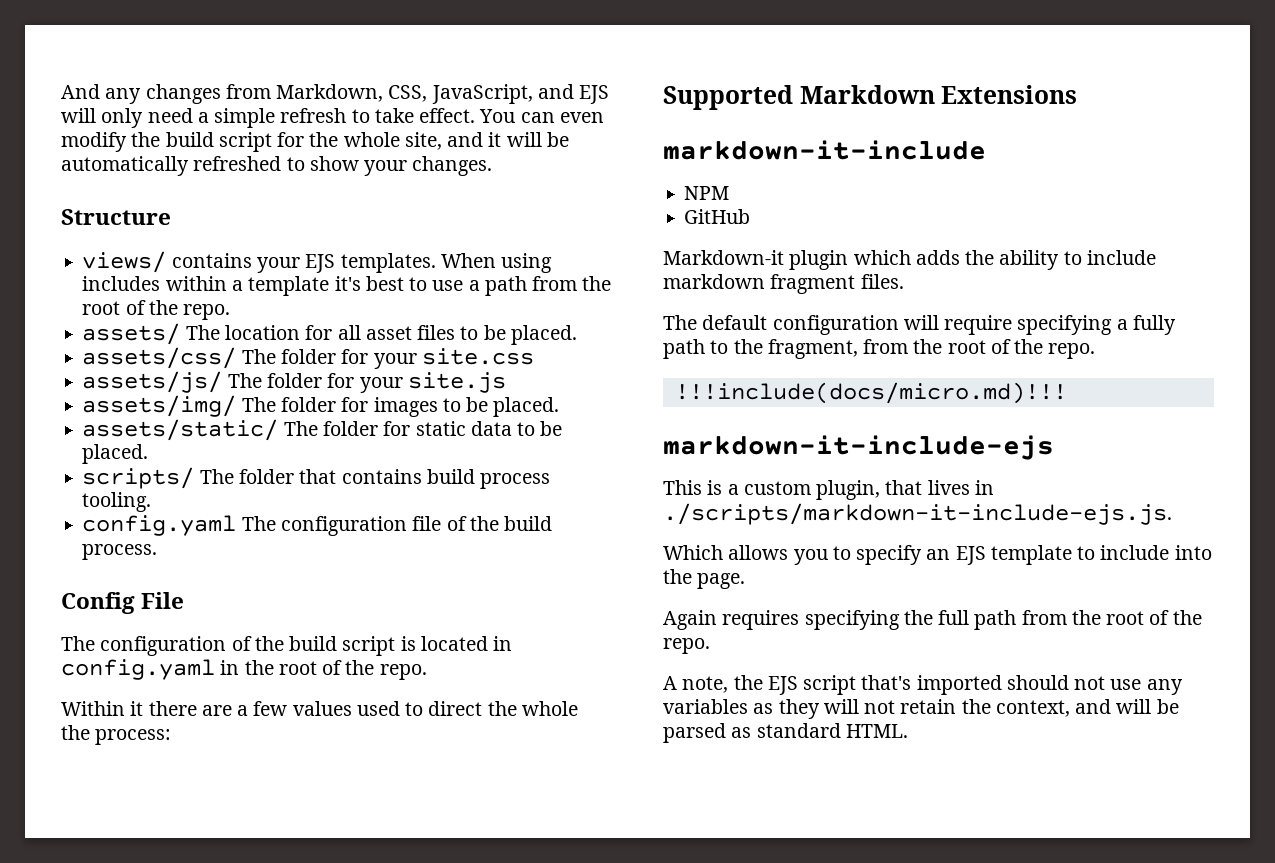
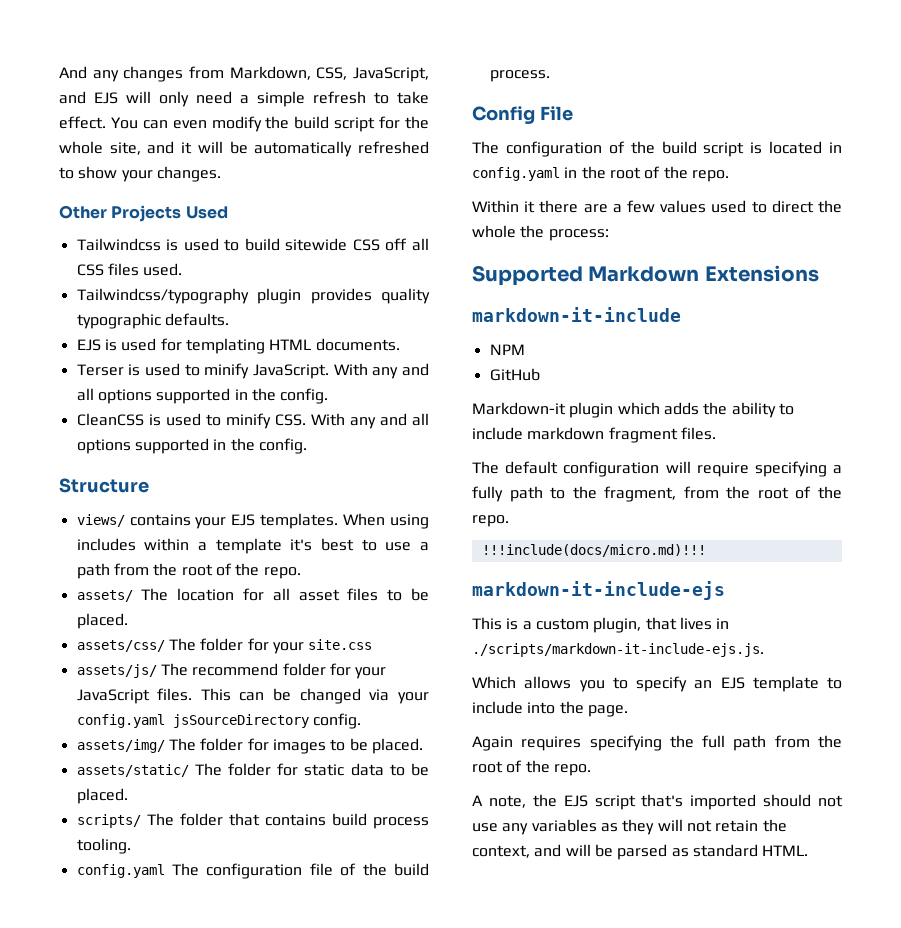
(493, 166) none -> [59,205,228,222] [76,238,430,251] [76,263,183,276] [76,288,430,304] [76,313,229,329] [76,338,400,354] [76,363,430,379] [76,388,329,404] [76,413,429,429] [76,438,307,454] // Other Projects Used // Tailwindcss is used to build sitewide CSS off all CSS files used. // Tailwindcss/typography plugin provides quality typographic defaults. // EJS is used for templating HTML documents. // Terser is used to minify JavaScript. With any and all options supported in the config. // CleanCSS is used to minify CSS. With any and all options supported in the config.
[266,372,506,393] folder for your site.js -> [192,663,387,679] [76,688,429,704] [76,713,361,729] recommend folder for your JavaScript files. This can be changed via your config.yaml jsSourceDirectory config.

